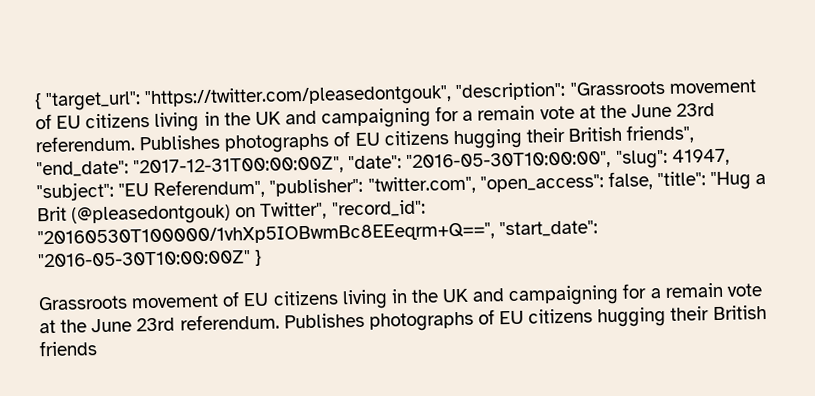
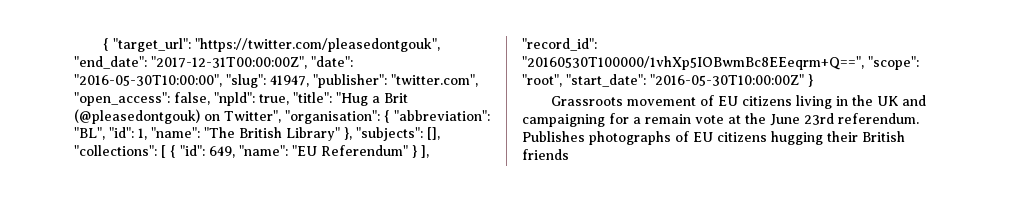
[455,79,756,102] [35,102,716,132] [35,124,695,154] "description": "Grassroots movement of EU citizens living in the UK and campaigning for a remain vote at the June 23rd referendum. Publishes photographs of EU citizens hugging their British friends", -> (441, 45) none
[36,178,266,202] "subject": "EU Referendum", -> (309, 81) none
(653, 181) none -> [214,92,289,106] "npld": true,
[331,199,426,218] [37,222,495,248] "record_id": "20160530T100000/1vhXp5IOBwmBc8EEeqrm+Q==", -> [285,110,490,124] [74,127,440,141] [74,145,429,158] [522,38,597,51] [522,56,919,70] [522,74,562,87] "organisation": { "abbreviation": "BL", "id": 1, "name": "The British Library" }, "subjects": [], "collections": [ { "id": 649, "name": "EU Referendum" } ], "record_id": "20160530T100000/1vhXp5IOBwmBc8EEeqrm+Q==", "scope": "root",

